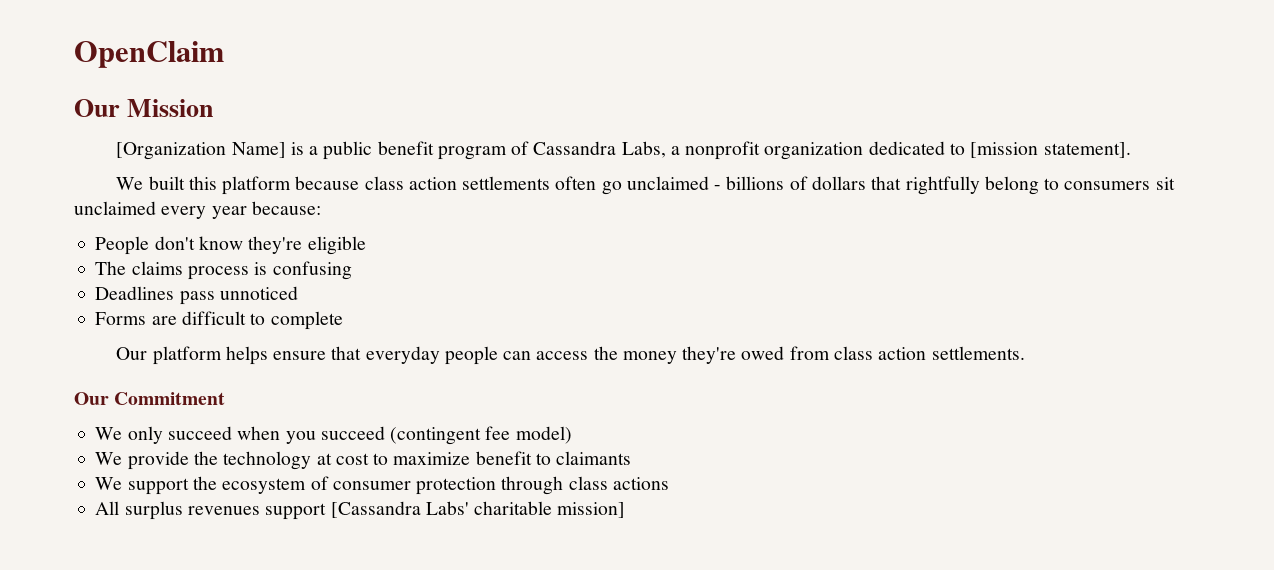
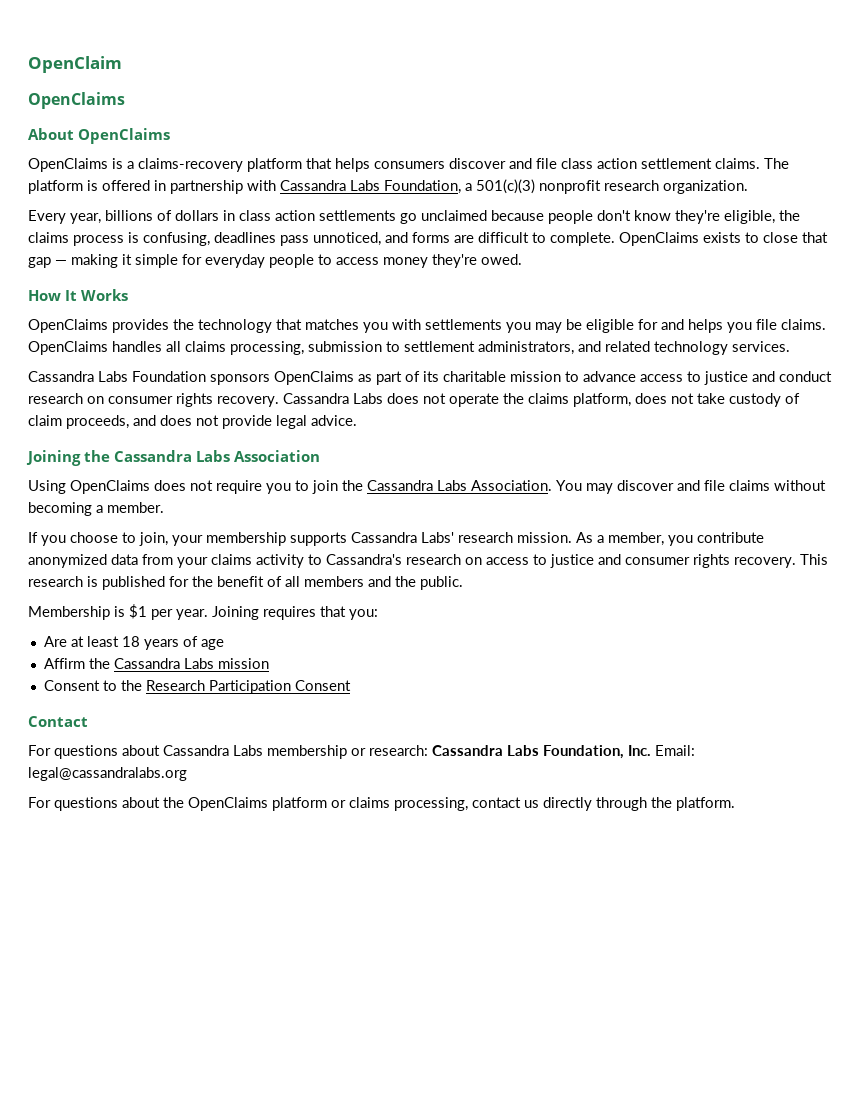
[74,99,214,117] [116,141,1131,160] [116,176,360,195] Our Mission // [Organization Name] is a public benefit program of Cassandra Labs, a nonprofit organization dedicated to [mission statement]. // We built this platform because -> [28,92,125,109] [28,128,170,144] [28,158,789,172] [28,179,748,194] [28,210,235,224] OpenClaims // About OpenClaims // OpenClaims is a claims-recovery platform that helps consumers discover and file class action settlement claims. The platform is offered in partnership with Cassandra Labs Foundation, a 501(c)(3) nonprofit research organization. // Every year, billions of dollars in
[555,176,597,190] often -> (396, 215) none
[714,176,1175,195] [74,201,321,219] [95,236,150,255] - billions of dollars that rightfully belong to consumers sit unclaimed every year because: // People -> [491,210,593,224] because people
[307,236,366,255] [95,261,127,275] eligible // The -> [724,210,800,224] eligible, the
[272,261,352,280] [95,286,298,305] [95,311,343,330] [116,346,1025,365] [74,392,226,405] [95,426,572,445] [95,451,632,470] [95,476,669,495] [95,501,626,520] confusing // Deadlines pass unnoticed // Forms are difficult to complete // Our platform helps ensure that everyday people can access the money they're owed from class action settlements. // Our Commitment // We only succeed when you succeed (contingent fee model) // We provide the technology at cost to maximize benefit to claimants // We support the ecosystem of consumer protection through class actions // All surplus revenues support [Cassandra Labs' charitable mission] -> [143,232,828,246] [28,254,522,268] [28,289,128,301] [28,319,826,333] [28,341,790,355] [28,371,832,385] [28,393,800,407] [28,415,357,429] [26,450,320,466] [28,480,826,494] [28,502,164,516] [28,532,764,546] [28,554,828,568] [28,576,463,590] [28,604,378,620] [43,636,224,650] [43,658,269,669] [43,680,351,694] [28,716,88,727] [28,745,695,759] [28,767,187,781] [28,797,735,811] confusing, deadlines pass unnoticed, and forms are difficult to complete. OpenClaims exists to close that gap — making it simple for everyday people to access money they're owed. // How It Works // OpenClaims provides the technology that matches you with settlements you may be eligible for and helps you file claims. OpenClaims handles all claims processing, submission to settlement administrators, and related technology services. // Cassandra Labs Foundation sponsors OpenClaims as part of its charitable mission to advance access to justice and conduct research on consumer rights recovery. Cassandra Labs does not operate the claims platform, does not take custody of claim proceeds, and does not provide legal advice. // Joining the Cassandra Labs Association // Using OpenClaims does not require you to join the Cassandra Labs Association. You may discover and file claims without becoming a member. // If you choose to join, your membership supports Cassandra Labs' research mission. As a member, you contribute anonymized data from your claims activity to Cassandra's research on access to justice and consumer rights recovery. This research is published for the benefit of all members and the public. // Membership is $1 per year. Joining requires that you: // Are at least 18 years of age // Affirm the Cassandra Labs mission // Consent to the Research Participation Consent // Contact // For questions about Cassandra Labs membership or research: Cassandra Labs Foundation, Inc. Email: legal@cassandralabs.org // For questions about the OpenClaims platform or claims processing, contact us directly through the platform.

